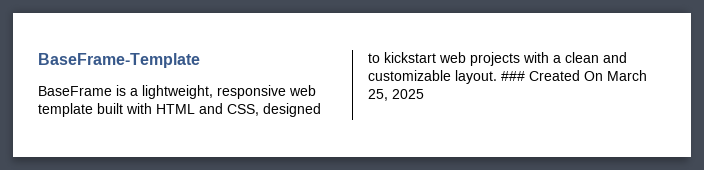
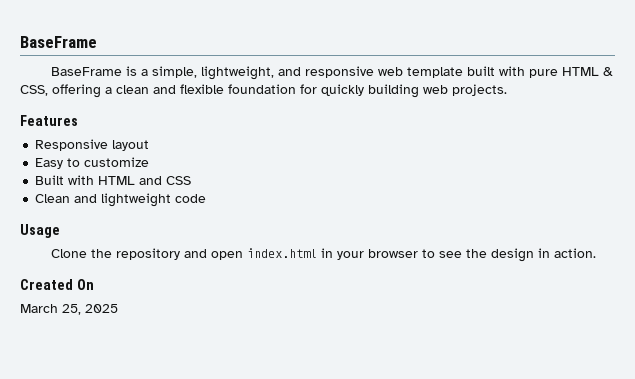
[38,53,200,68] BaseFrame-Template -> [20,36,97,48] BaseFrame
[142,85,213,99] lightweight, -> [152,66,302,80] simple, lightweight, and
[156,103,321,117] [368,52,627,66] [368,70,525,84] HTML and CSS, designed to kickstart web projects with a clean and customizable layout. ### -> [529,67,614,78] [20,84,507,98] [20,115,78,126] [35,139,150,151] [35,157,150,169] [35,175,192,185] [35,193,207,207] [20,224,60,238] [51,248,597,262] pure HTML & CSS, offering a clean and flexible foundation for quickly building web projects. // Features // Responsive layout // Easy to customize // Built with HTML and CSS // Clean and lightweight code // Usage // Clone the repository and open index.html in your browser to see the design in action. //
(603, 76) none -> (94, 284) //

